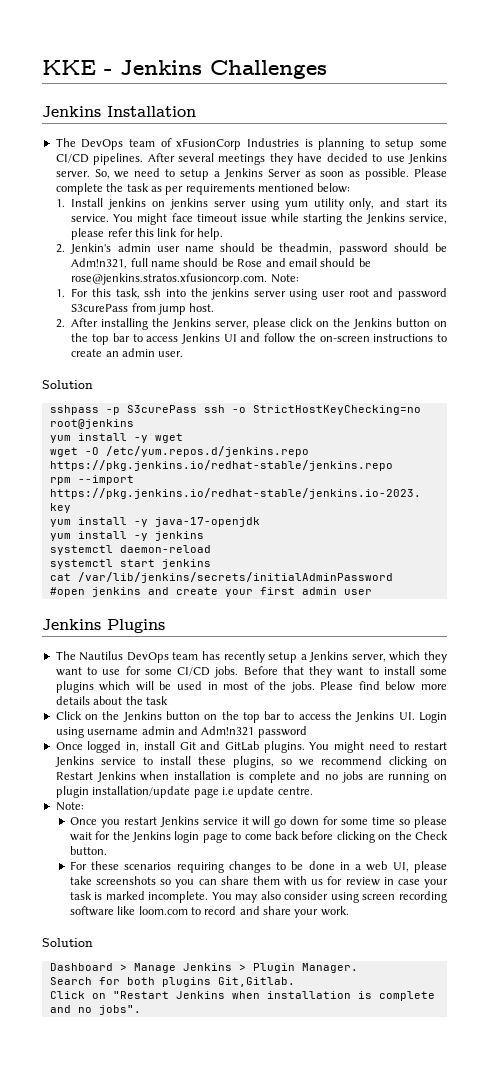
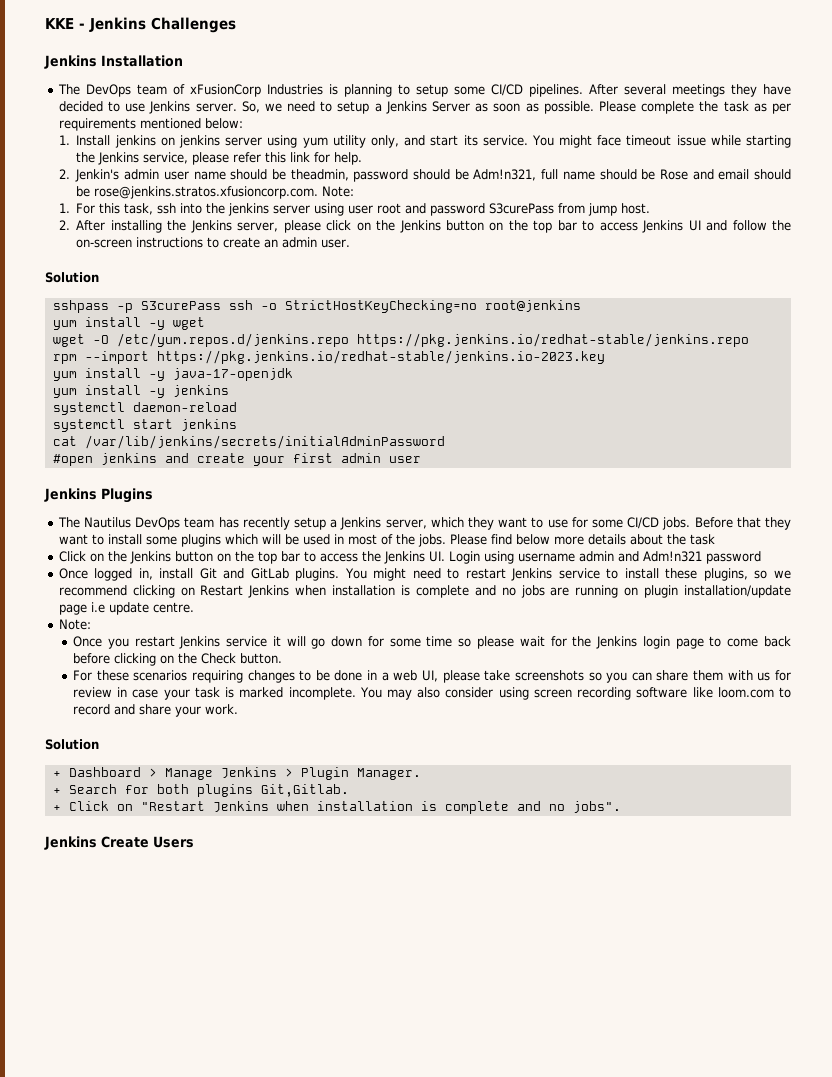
(93, 942) none -> [52,771,61,777] +
(358, 968) none -> [52,788,61,794] +
(295, 982) none -> [52,805,61,811] +
(141, 1010) none -> [44,836,194,850] // Jenkins Create Users

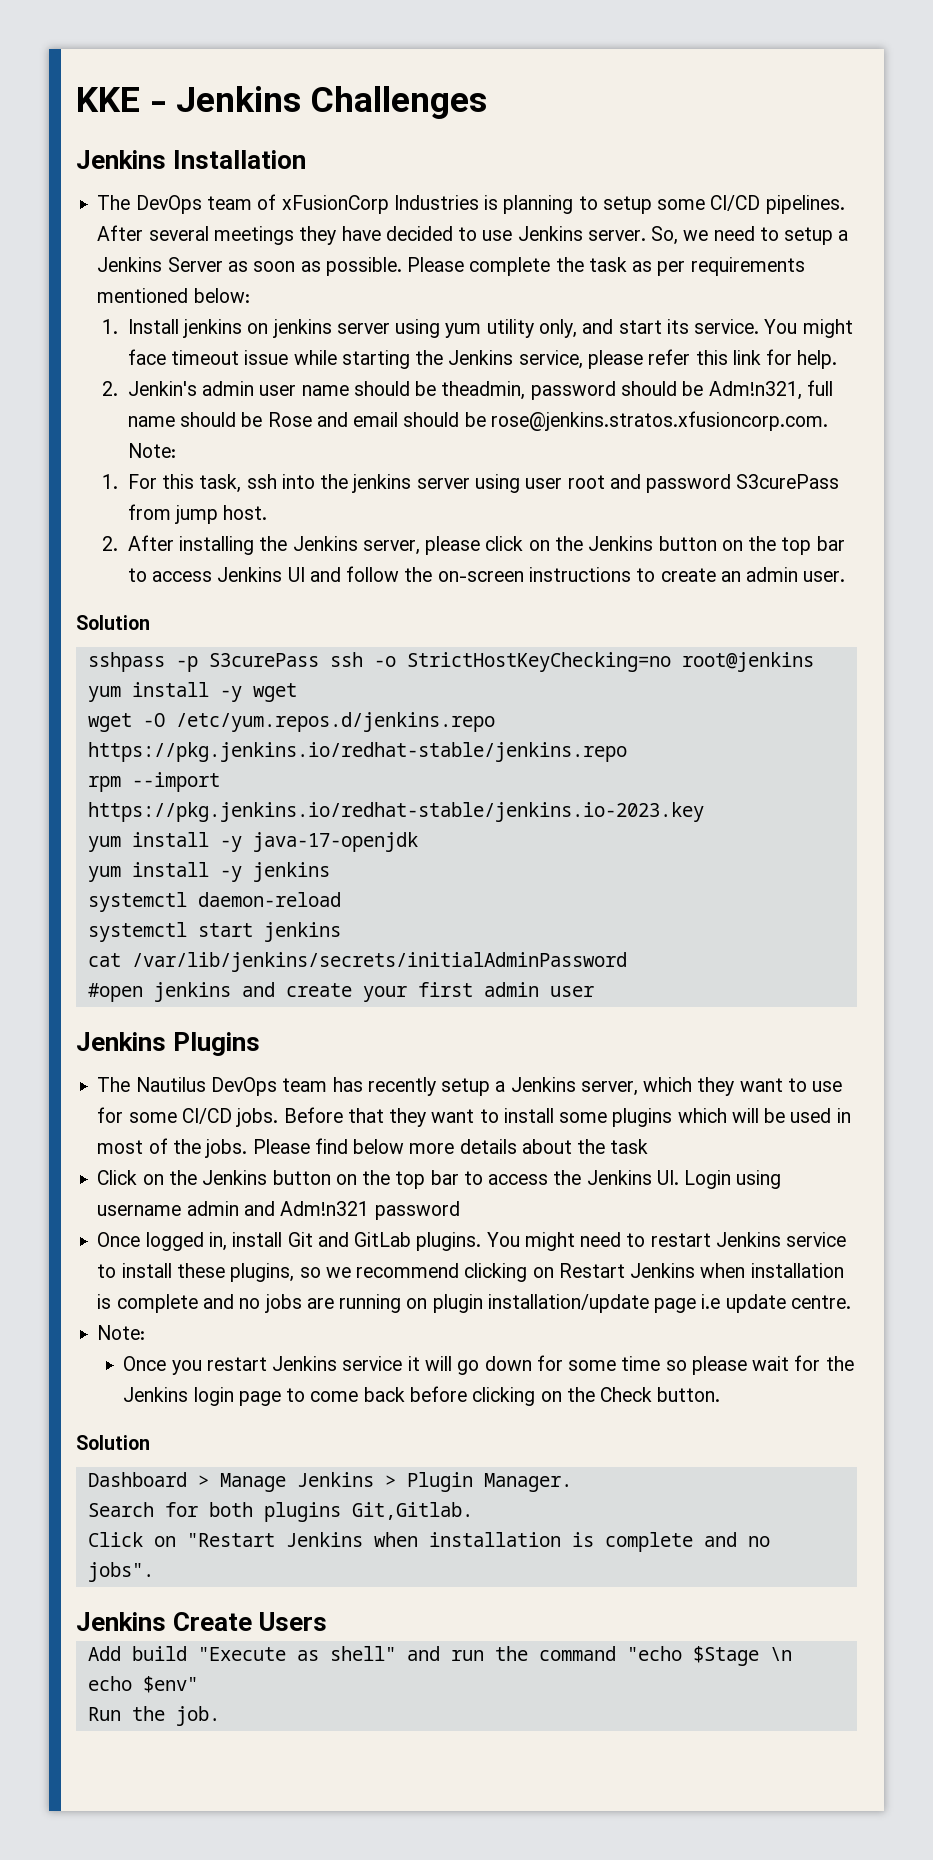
[72,670,791,683] [72,687,792,700] [72,704,238,717] [45,739,99,750] [52,771,61,777] // For these scenarios requiring changes to be done in a web UI, please take screenshots so you can share them with us for review in case your task is marked incomplete. You may also consider using screen recording software like loom.com to record and share your work. // Solution // + -> [76,1435,150,1450] // Solution //
[52,788,61,794] + -> (572, 1482) none
[52,805,61,811] + -> (473, 1511) none
(194, 842) none -> [87,1646,792,1666] [87,1676,198,1693] [87,1706,220,1726] // Add build "Execute as shell" and run the command "echo $Stage \n echo $env" // Run the job.

